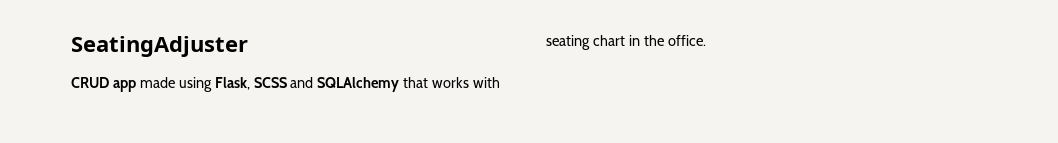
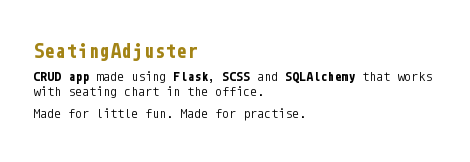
(706, 40) none -> [33,108,306,121] // Made for little fun. Made for practise.

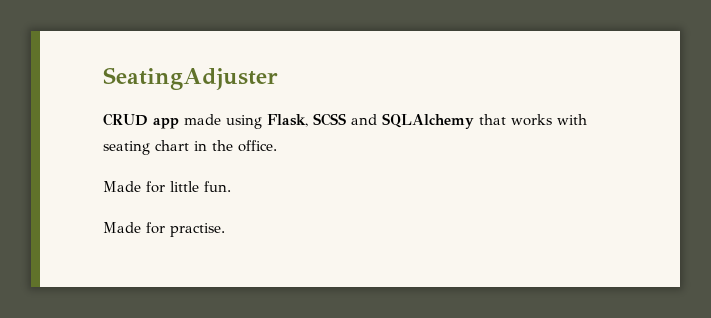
(173, 113) none -> (231, 186) //

